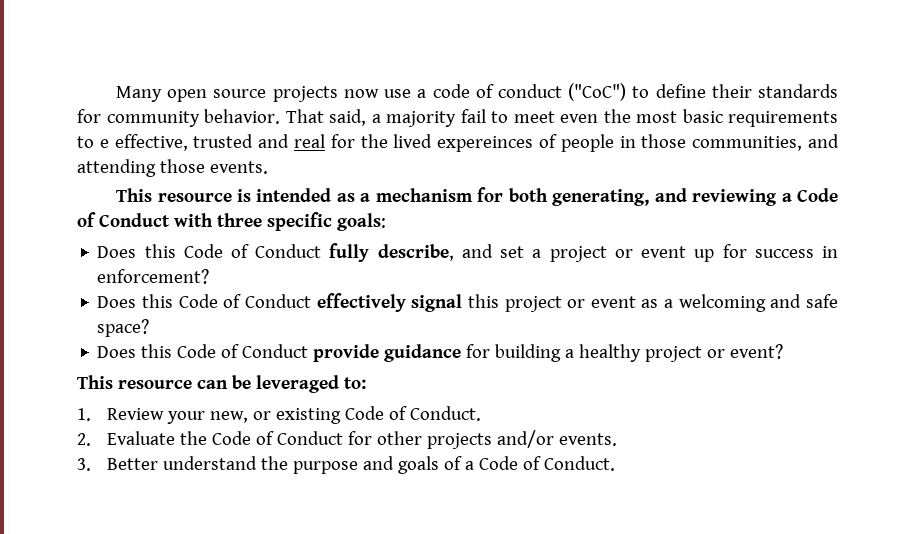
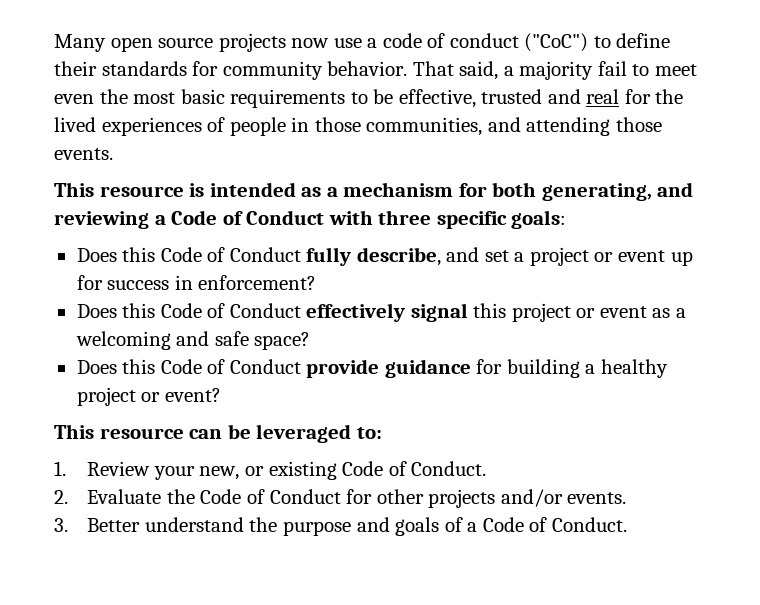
[99,139,109,148] e -> [373,89,394,104] be
[437,136,534,152] expereinces -> [101,117,202,136] experiences

